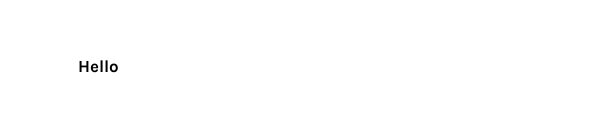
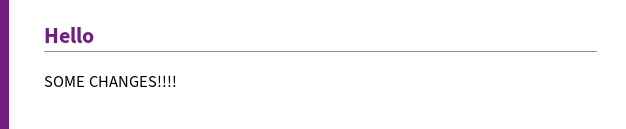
(119, 66) none -> [44,75,178,87] // SOME CHANGES!!!!

